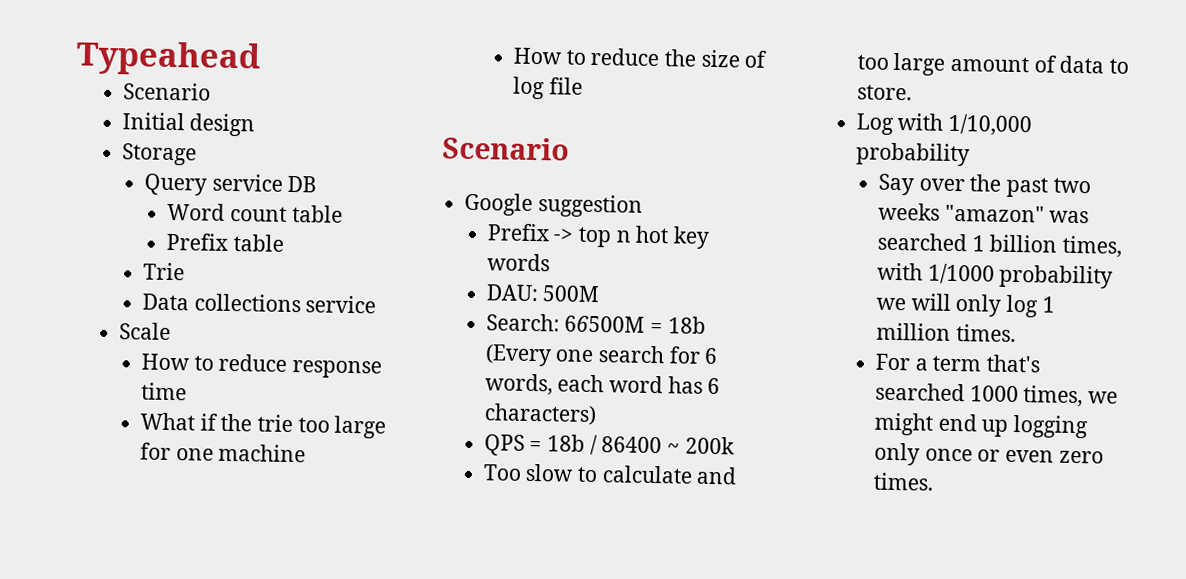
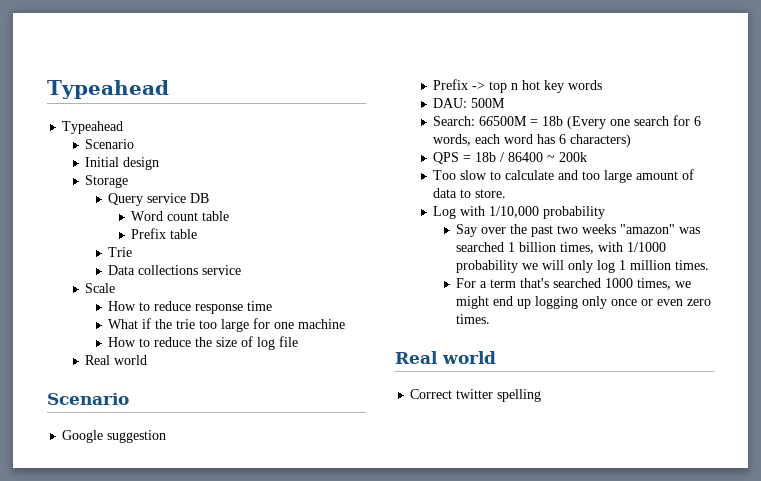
[76,40,261,77] Typeahead -> [47,80,169,99] [62,121,124,134] Typeahead // Typeahead
(583, 86) none -> [85,355,148,365] // Real world
(933, 481) none -> [395,351,496,364] [410,389,542,402] // Real world // Correct twitter spelling

